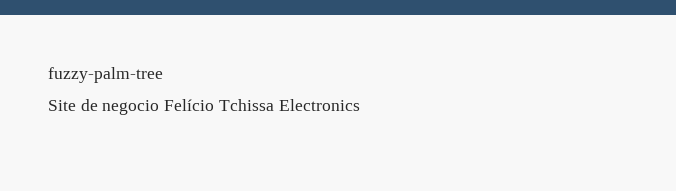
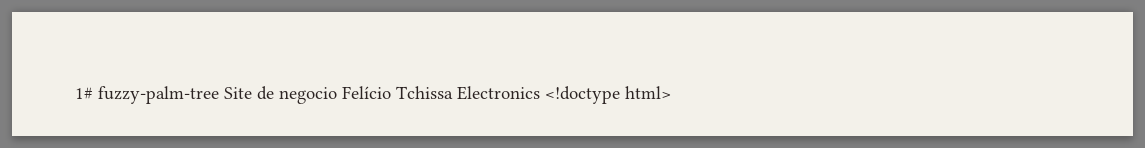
(48, 75) none -> [75,87,93,99] 1#
(163, 75) // -> (219, 95) none
(360, 105) none -> [545,86,671,104] <!doctype html>

